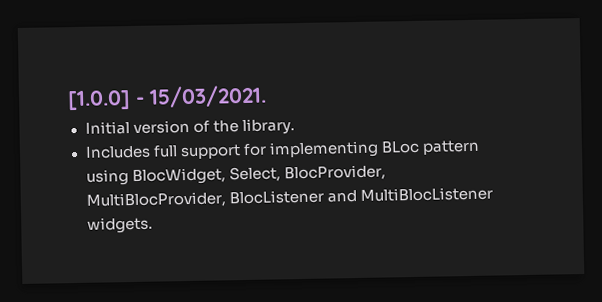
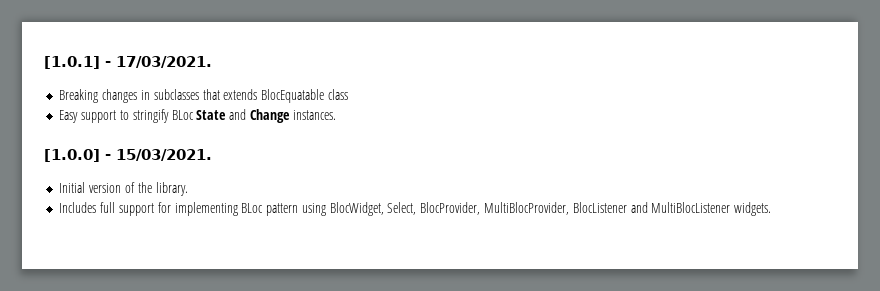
(67, 100) none -> [44,56,212,69] [59,89,348,103] [59,109,336,123] [1.0.1] - 17/03/2021. // Breaking changes in subclasses that extends BlocEquatable class // Easy support to stringify BLoc State and Change instances. //

